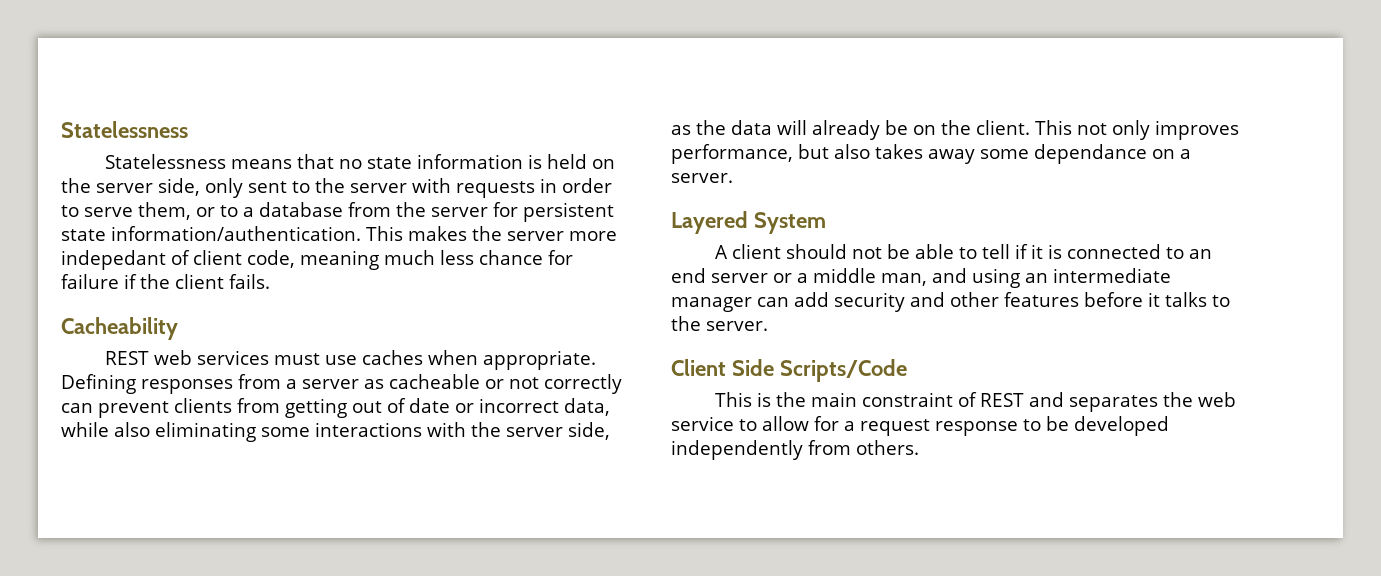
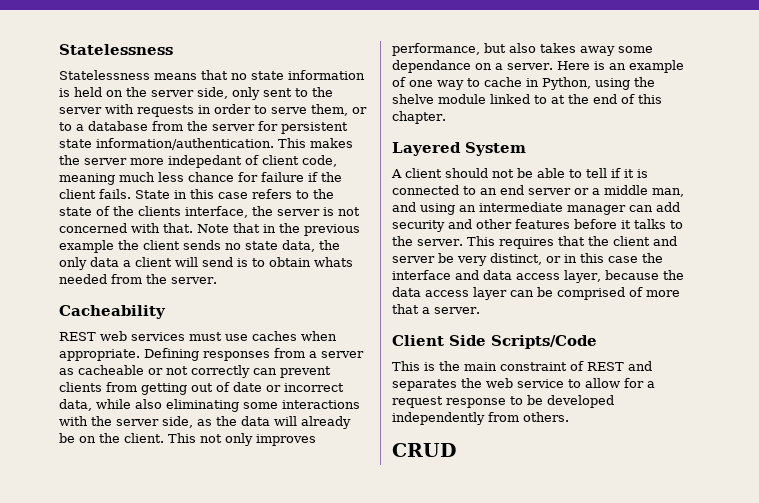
(270, 281) none -> [135,189,334,199] [59,206,360,218] [59,223,360,236] [59,240,340,253] [59,257,353,270] [59,274,217,284] State in this case refers to the state of the clients interface, the server is not concerned with that. Note that in the previous example the client sends no state data, the only data a client will send is to obtain whats needed from the server.
(733, 178) none -> [556,60,684,73] [392,77,655,90] [392,94,662,104] [392,111,446,124] Here is an example of one way to cache in Python, using the shelve module linked to at the end of this chapter.
(768, 326) none -> [466,236,677,249] [392,253,663,266] [392,270,684,283] [392,287,680,300] [392,304,480,314] This requires that the client and server be very distinct, or in this case the interface and data access layer, because the data access layer can be comprised of more that a server.
(919, 447) none -> [392,443,456,457] // CRUD

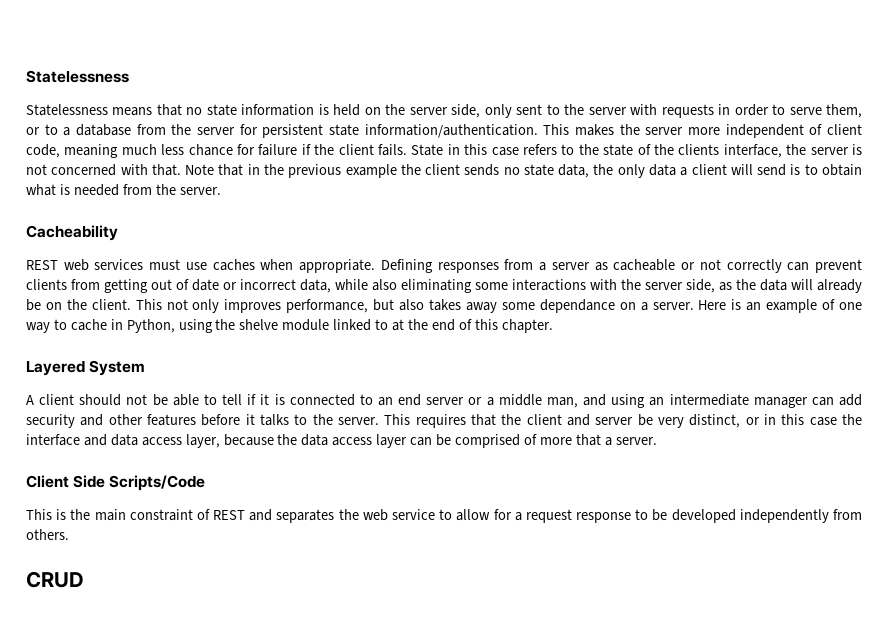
[168,155,242,168] indepedant -> [725,124,804,138] independent
[314,257,353,267] whats -> [26,184,70,196] what is

